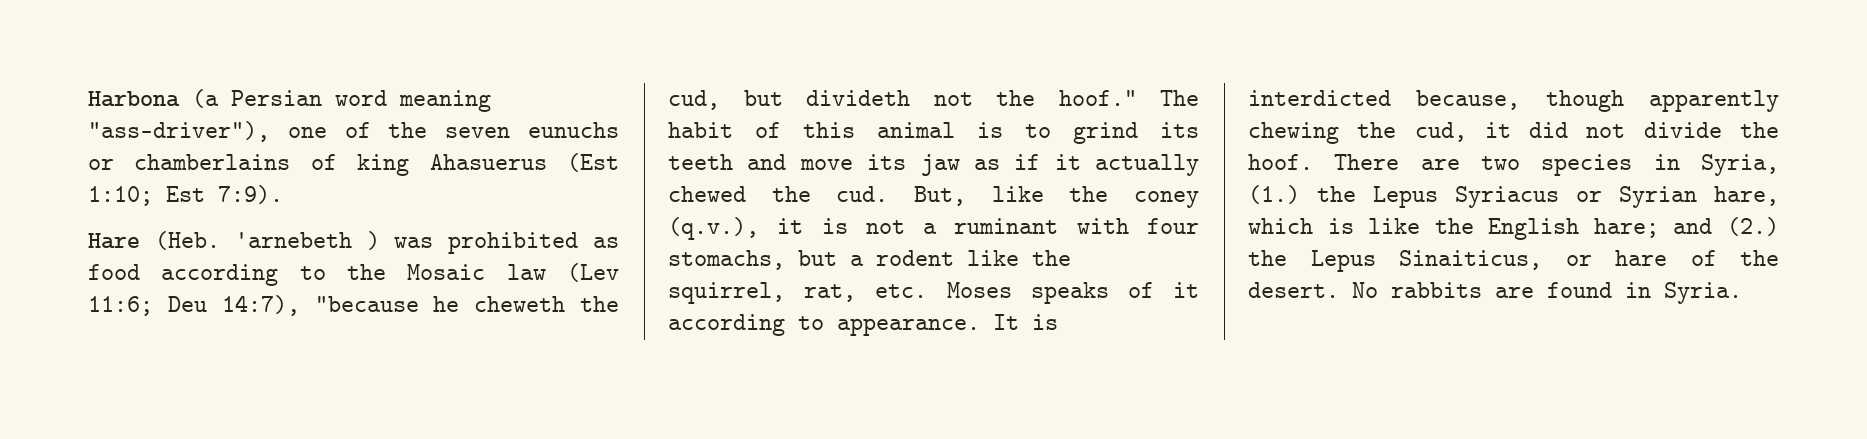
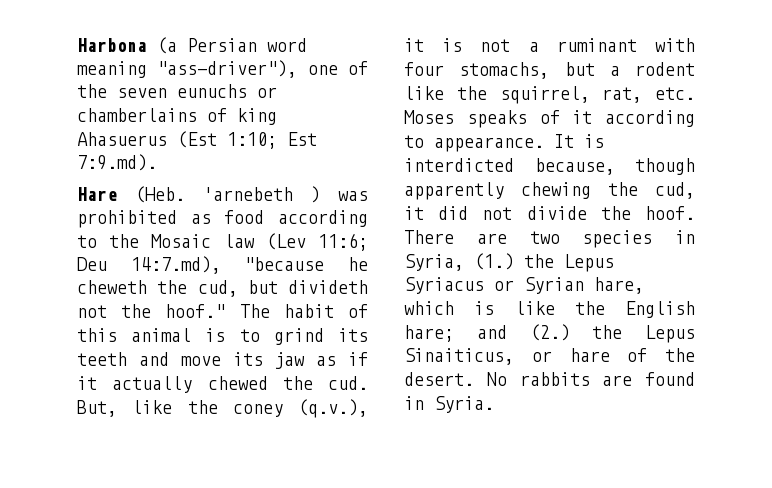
[218,185,283,204] 7:9). -> [77,154,157,171] 7:9.md).
[221,295,300,316] 14:7), -> [130,256,221,274] 14:7.md),

